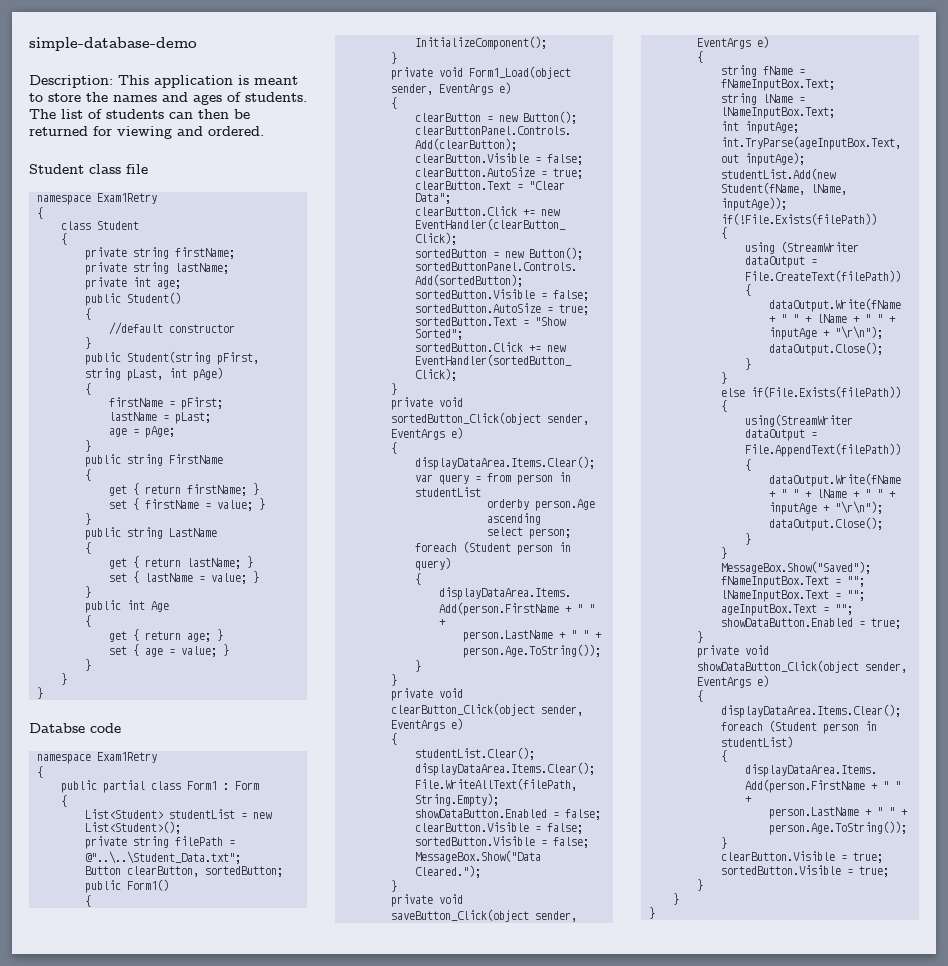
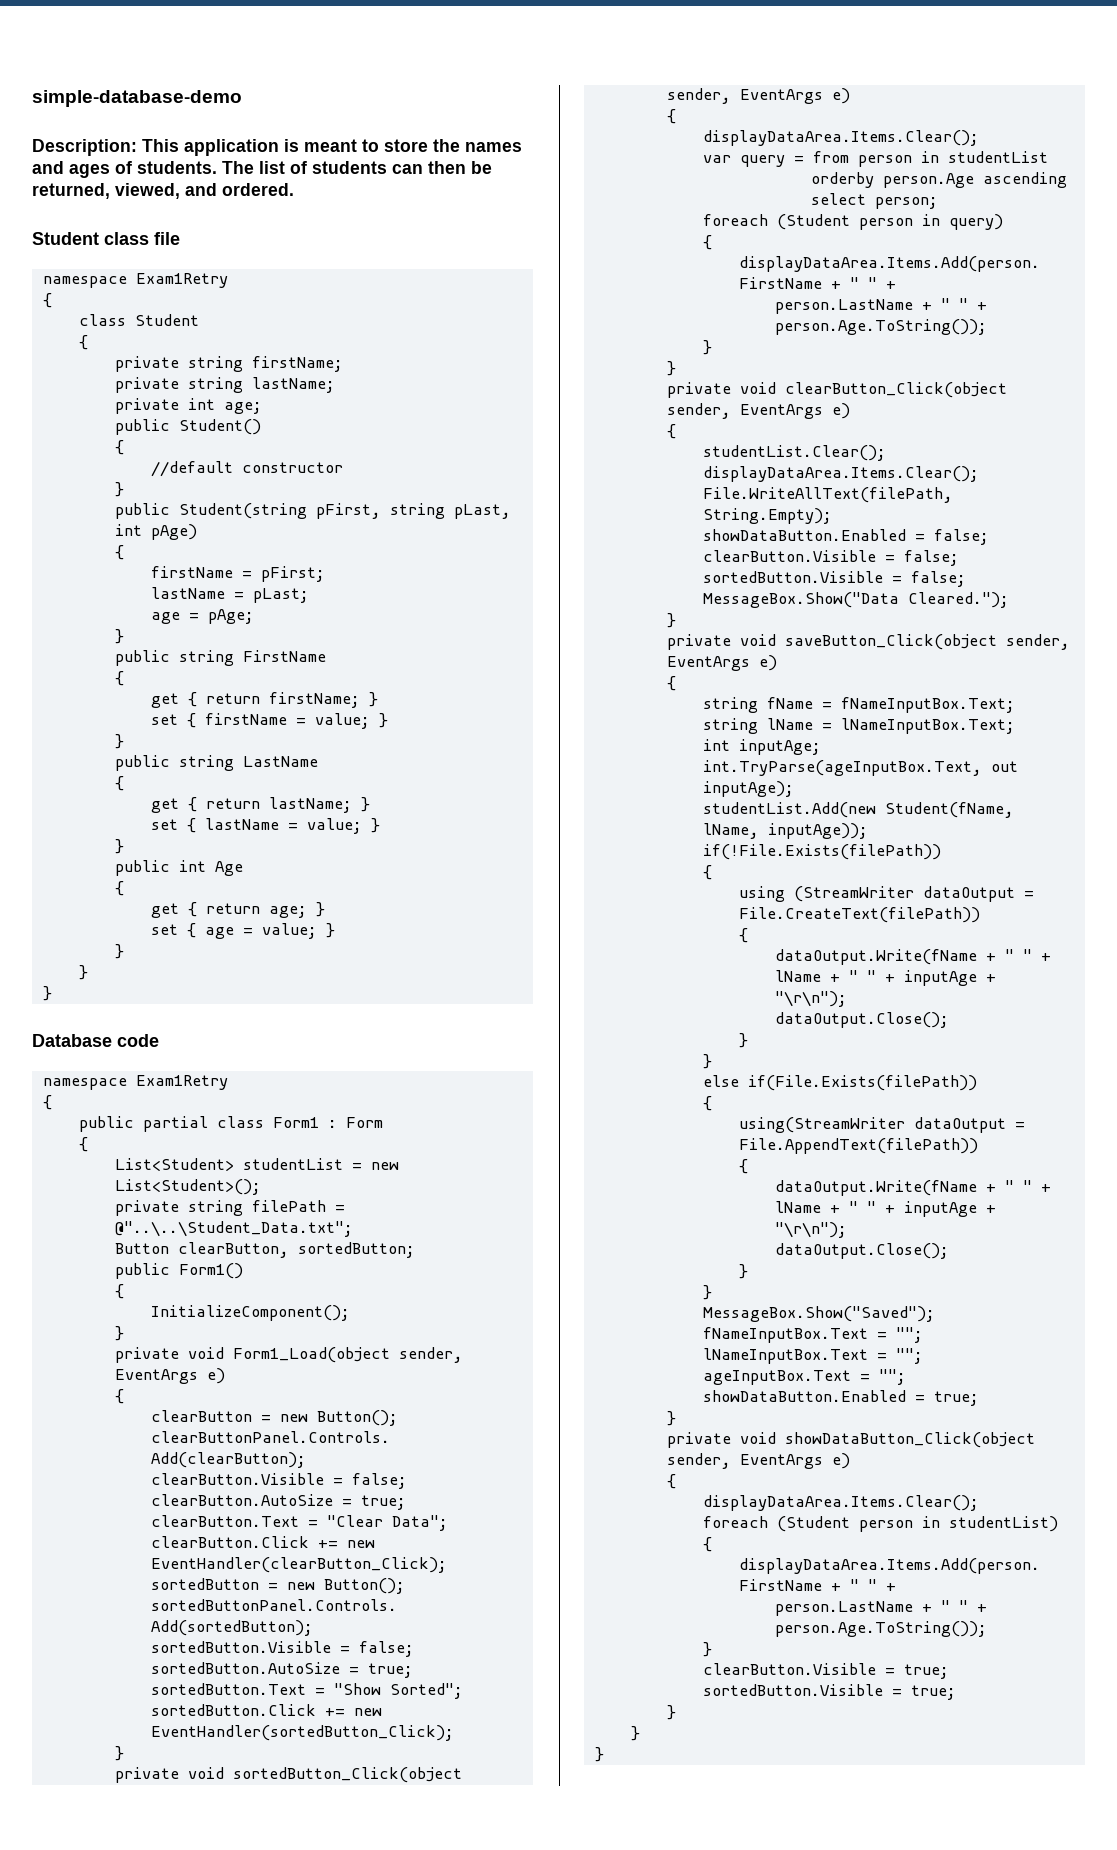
[29,126,172,139] returned for viewing -> [32,183,180,199] returned, viewed,
[29,723,85,733] Databse -> [32,1034,112,1047] Database

